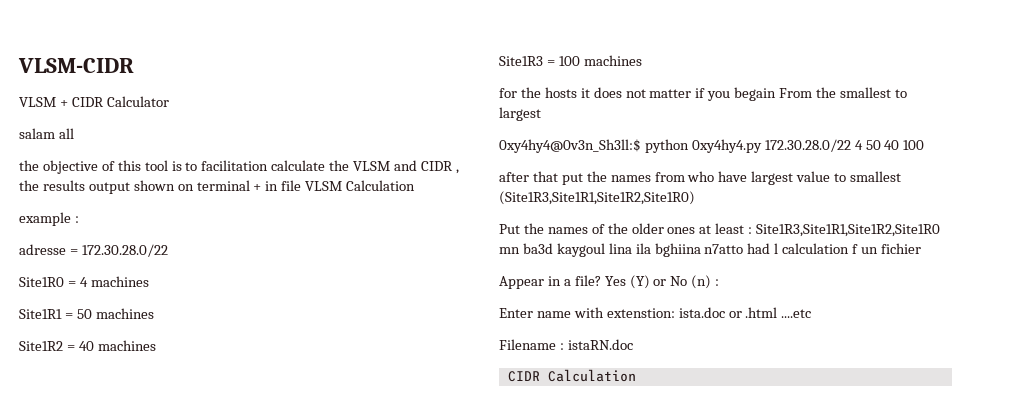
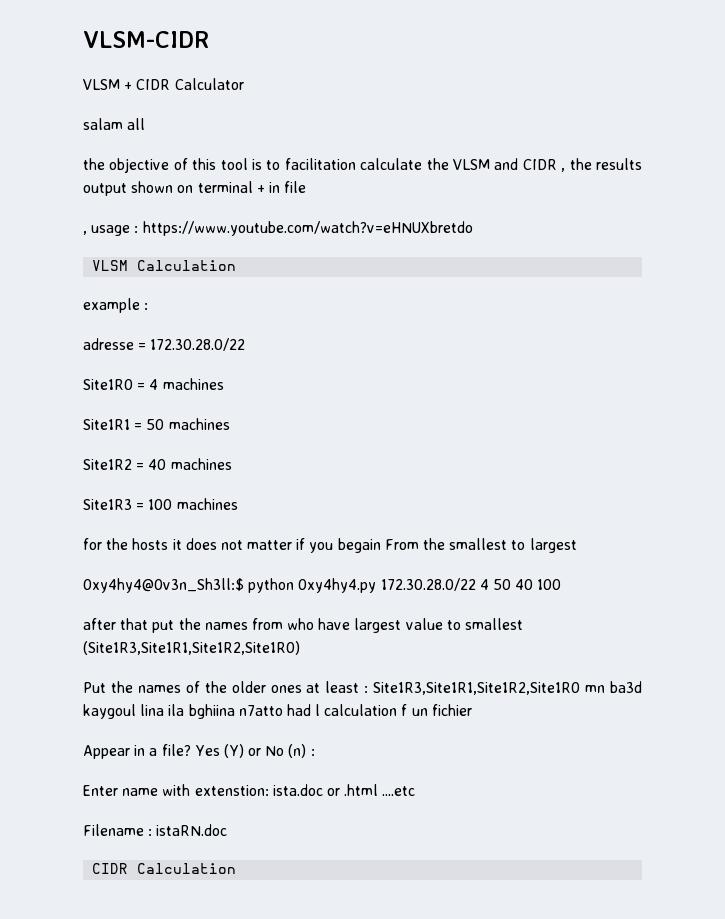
(302, 185) none -> [83,221,473,236] // , usage : https://www.youtube.com/watch?v=eHNUXbretdo //

